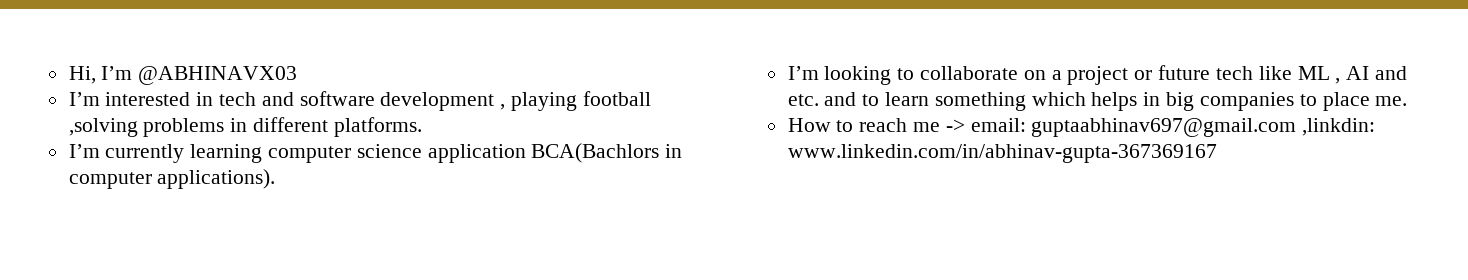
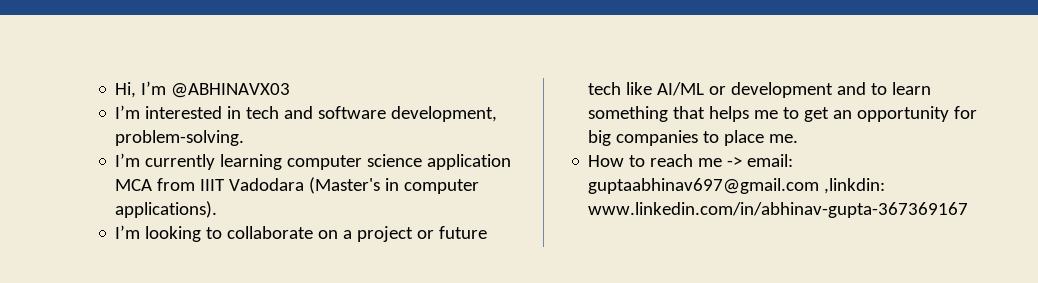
[380,91,651,111] [68,117,422,137] development , playing football ,solving problems in different platforms. -> [391,106,498,122] [115,130,245,146] development, problem-solving.
[531,143,660,163] BCA(Bachlors -> [115,177,381,194] MCA from IIIT Vadodara (Master's
[1297,66,1407,84] [787,92,1161,111] ML , AI and etc. and to learn something which helps in -> [657,82,932,98] [588,106,978,122] AI/ML or development and to learn something that helps me to get an opportunity for

